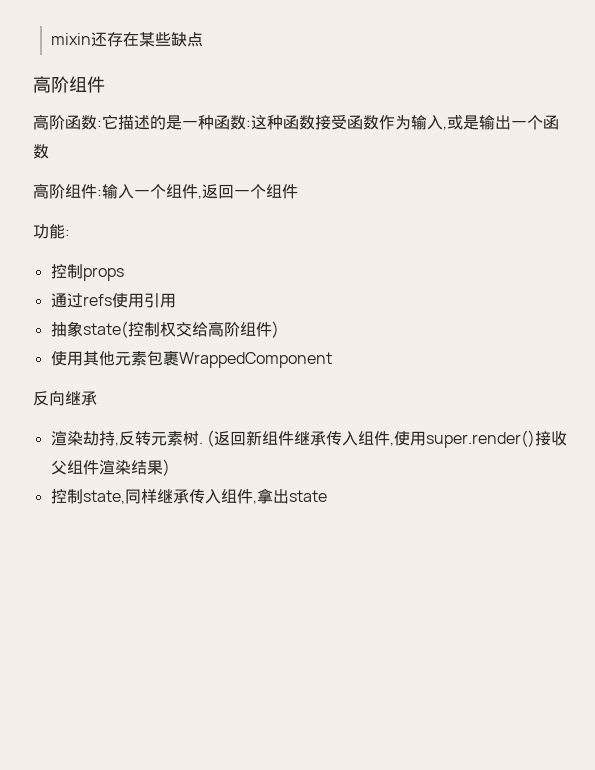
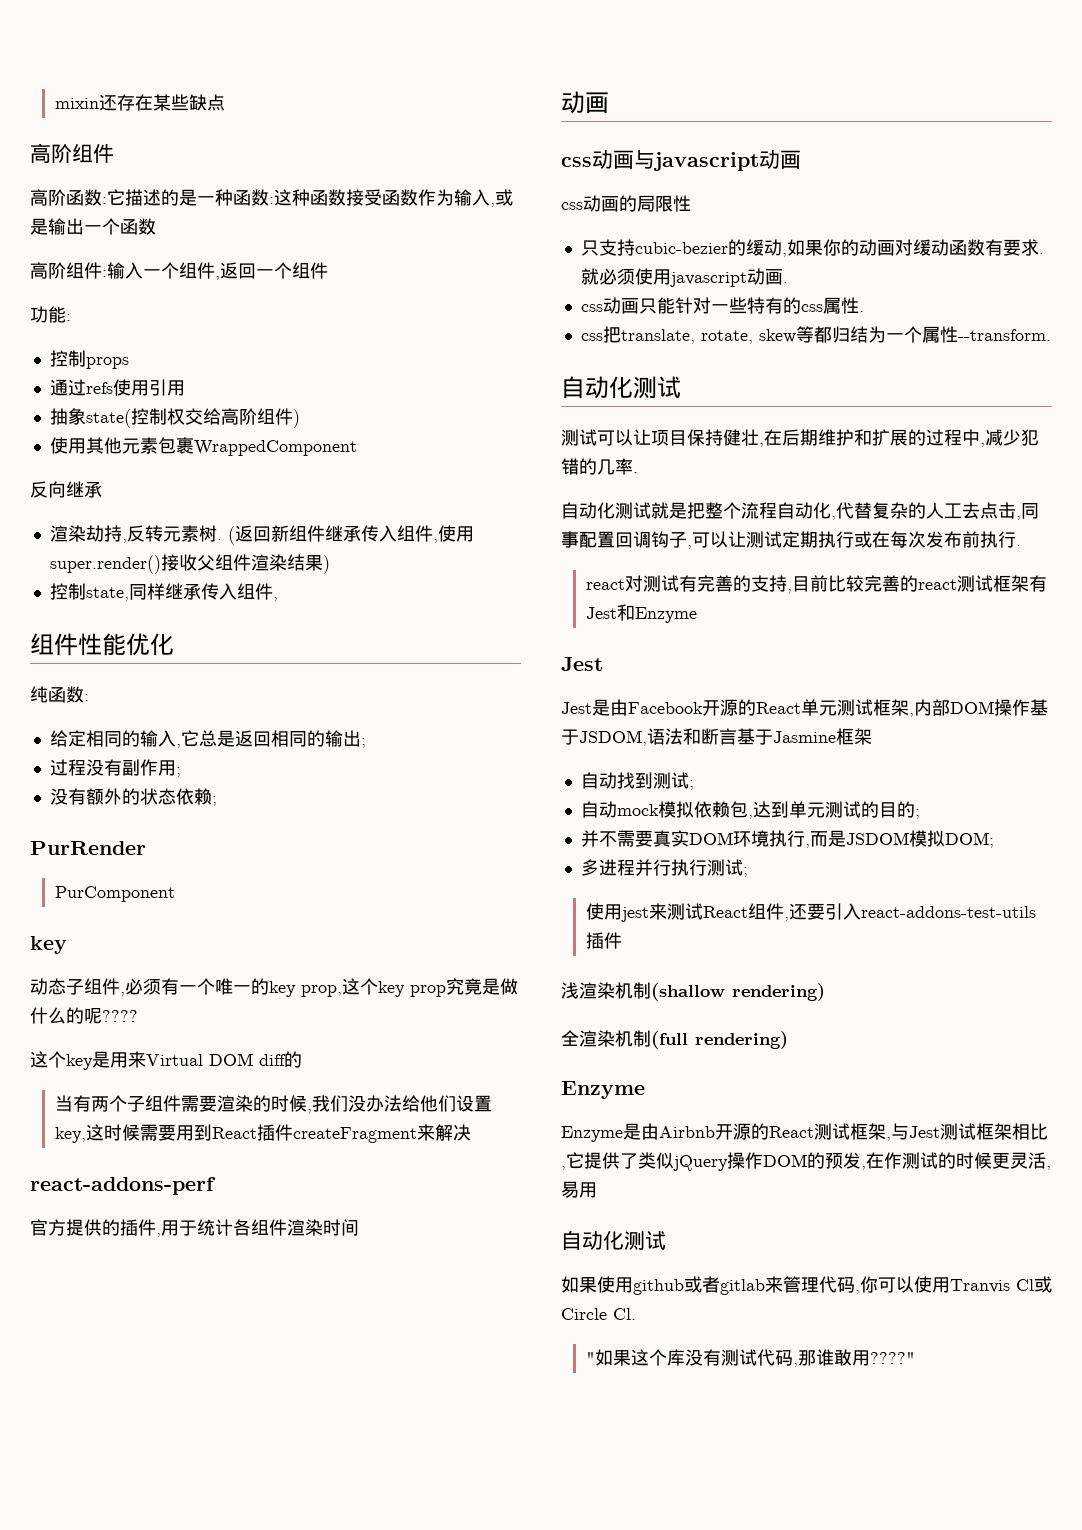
[256,488,327,504] 拿出state -> [30,633,174,656] [30,686,89,703] [49,730,366,748] [49,759,181,777] [49,788,217,806] [30,841,146,855] [54,886,175,902] [30,936,67,954] [30,978,518,997] [30,1007,138,1024] [30,1051,302,1070] [54,1095,492,1113] [54,1124,471,1143] [30,1177,216,1195] [30,1219,359,1237] [561,91,609,114] [561,150,801,171] [561,195,691,212] [580,239,1044,257] [580,268,788,287] [580,297,864,314] [580,326,1051,344] [561,376,681,399] [561,429,1039,447] [561,458,638,475] [561,502,1039,520] [561,531,1021,549] [585,575,1047,593] [585,604,697,623] [561,657,603,671] [561,699,1048,717] [561,728,872,746] [580,772,694,790] [580,801,920,819] [580,830,994,848] [580,859,748,877] [585,903,1036,922] [585,932,622,949] [561,982,825,1001] [561,1030,788,1049] [561,1081,645,1099] [561,1123,1048,1142] [561,1152,1051,1171] [561,1181,597,1198] [561,1230,666,1250] [561,1276,1052,1295] [561,1308,636,1320] [585,1349,915,1367] // 组件性能优化 // 纯函数: // 给定相同的输入,它总是返回相同的输出; // 过程没有副作用; // 没有额外的状态依赖; // PurRender // PurComponent // key // 动态子组件,必须有一个唯一的key prop,这个key prop究竟是做什么的呢???? // 这个key是用来Virtual DOM diff的 // 当有两个子组件需要渲染的时候,我们没办法给他们设置key,这时候需要用到React插件createFragment来解决 // react-addons-perf // 官方提供的插件,用于统计各组件渲染时间 // 动画 // css动画与javascript动画 // css动画的局限性 // 只支持cubic-bezier的缓动,如果你的动画对缓动函数有要求.就必须使用javascript动画. // css动画只能针对一些特有的css属性. // css把translate, rotate, skew等都归结为一个属性--transform. // 自动化测试 // 测试可以让项目保持健壮,在后期维护和扩展的过程中,减少犯错的几率. // 自动化测试就是把整个流程自动化,代替复杂的人工去点击,同事配置回调钩子,可以让测试定期执行或在每次发布前执行. // react对测试有完善的支持,目前比较完善的react测试框架有Jest和Enzyme // Jest // Jest是由Facebook开源的React单元测试框架,内部DOM操作基于JSDOM,语法和断言基于Jasmine框架 // 自动找到测试; // 自动mock模拟依赖包,达到单元测试的目的; // 并不需要真实DOM环境执行,而是JSDOM模拟DOM; // 多进程并行执行测试; // 使用jest来测试React组件,还要引入react-addons-test-utils插件 // 浅渲染机制(shallow rendering) // 全渲染机制(full rendering) // Enzyme // Enzyme是由Airbnb开源的React测试框架,与Jest测试框架相比,它提供了类似jQuery操作DOM的预发,在作测试的时候更灵活,易用 // 自动化测试 // 如果使用github或者gitlab来管理代码,你可以使用Tranvis Cl或Circle Cl. // "如果这个库没有测试代码,那谁敢用????"

